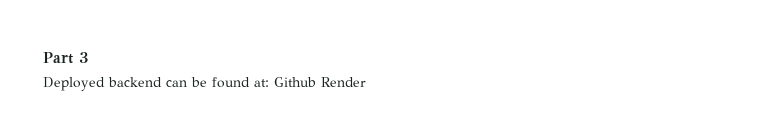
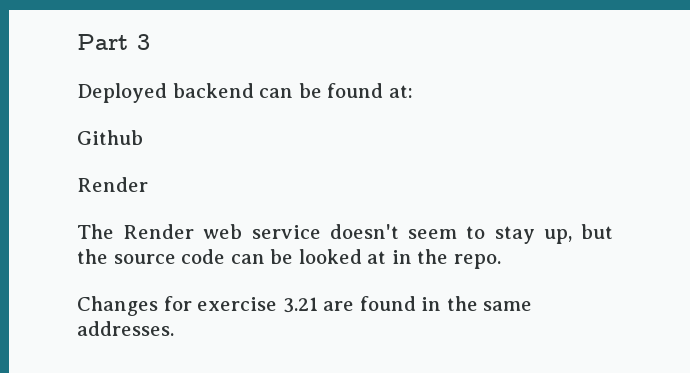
(269, 83) none -> (413, 91) //
[321,77,366,87] Render -> [77,177,148,192] [77,224,613,244] [77,249,501,269] [77,296,533,316] [77,321,174,336] // Render // The Render web service doesn't seem to stay up, but the source code can be looked at in the repo. // Changes for exercise 3.21 are found in the same addresses.

